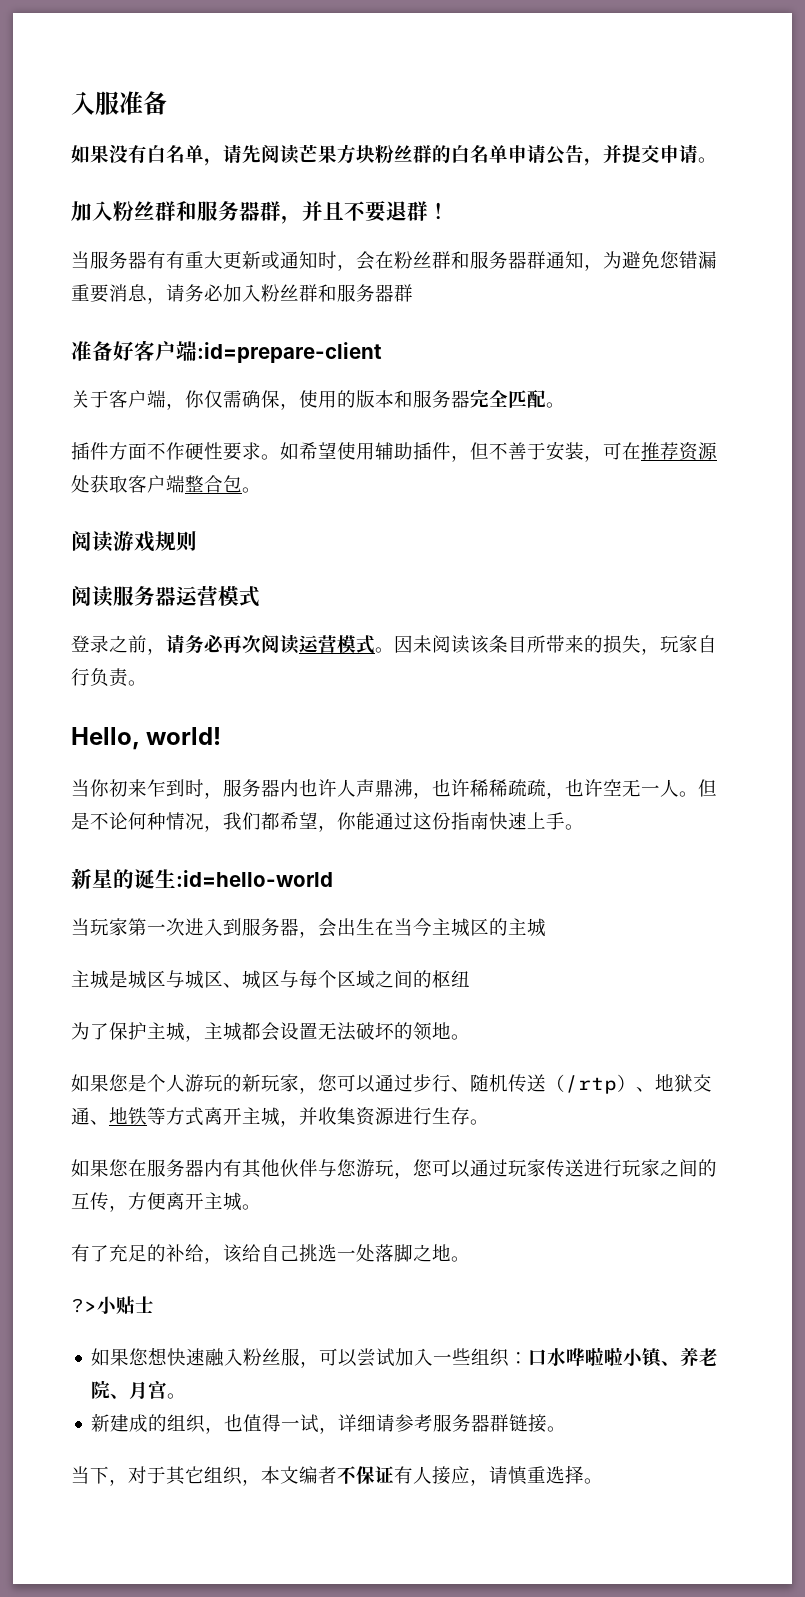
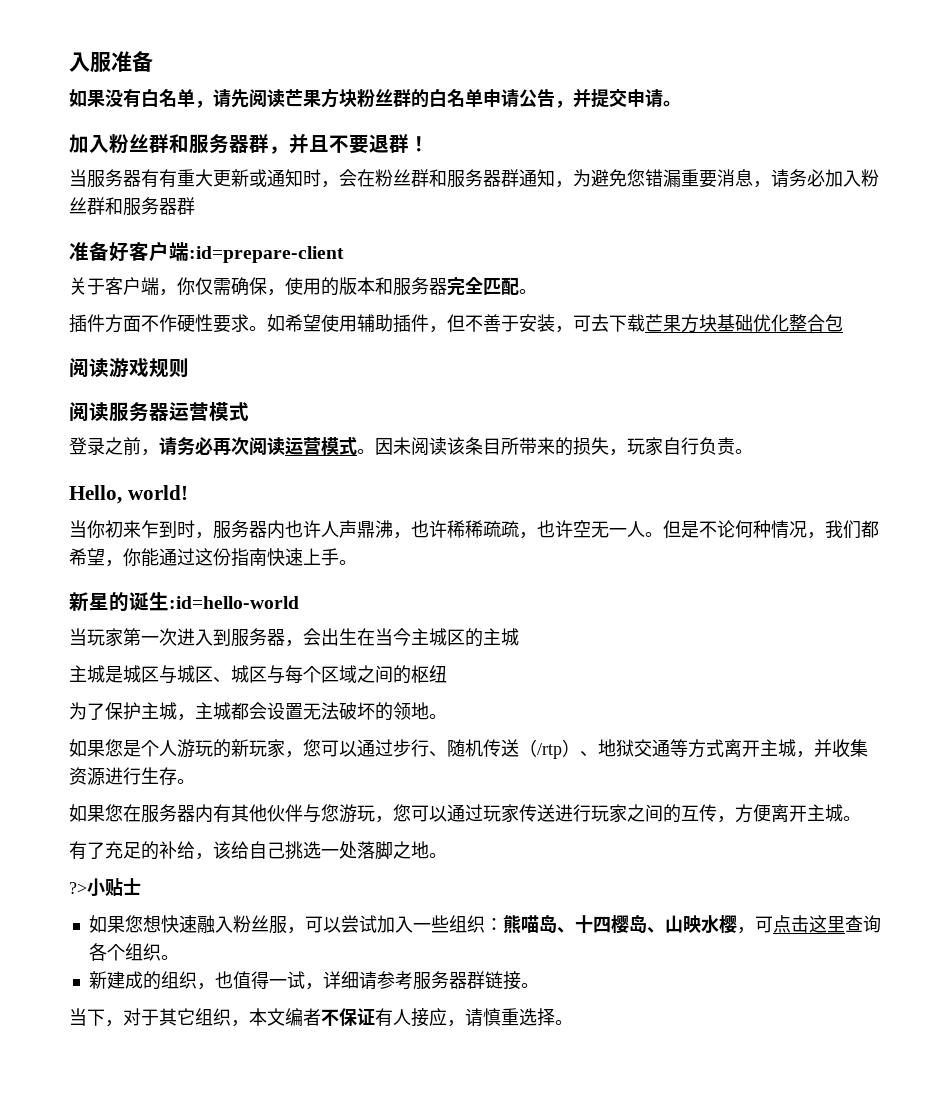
[622,442,717,461] [71,475,185,493] 在推荐资源处获取客户端 -> [591,314,789,333] 去下载芒果方块基础优化
[242,487,261,493] 。 -> (843, 323) none
[90,1107,147,1125] 、地铁 -> (670, 748) none
[528,1347,719,1368] [91,1380,168,1400] 口水哗啦啦小镇、养老院、月宫 -> [502,915,881,934] [88,943,161,961] 熊喵岛、十四樱岛、山映水樱，可点击这里查询各个组织

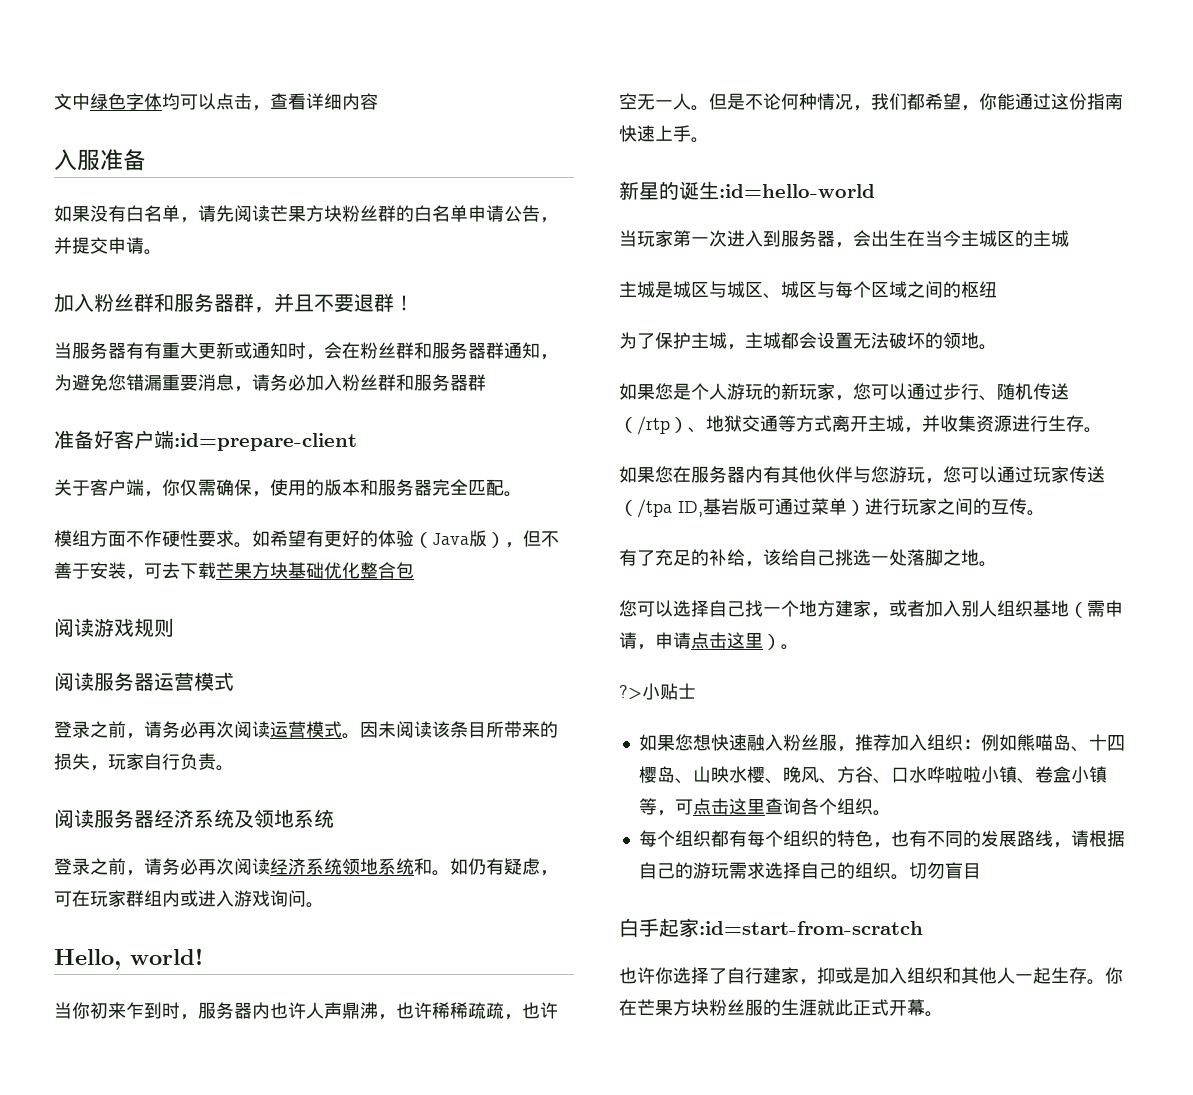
(69, 62) none -> [54,93,378,111] 文中绿色字体均可以点击，查看详细内容 //
[69,314,105,333] 插件 -> [54,530,90,547] 模组
[321,314,429,333] 使用辅助插件 -> [306,530,505,548] 有更好的体验（Java版）
(753, 451) none -> [54,809,334,828] [54,858,558,876] [54,890,324,908] // 阅读服务器经济系统及领地系统 // 登录之前，请务必再次阅读经济系统领地系统和。如仍有疑虑，可在玩家群组内或进入游戏询问。
(555, 813) none -> [619,498,865,518] （/tpa ID,基岩版可通过菜单）
[717,804,843,823] ，方便离开主城 -> (1027, 506) none
(447, 855) none -> [619,600,1123,618] [619,632,799,650] // 您可以选择自己找一个地方建家，或者加入别人组织基地（需申请，申请点击这里）。
[304,915,503,933] 可以尝试加入一些组织： -> [854,734,1017,751] 推荐加入组织：例如
(737, 924) none -> [764,766,1107,784] [638,798,657,815] 、晚风、方谷、口水哗啦啦小镇、卷盒小镇等
[88,971,539,990] [69,1008,555,1027] 新建成的组织，也值得一试，详细请参考服务器群链接。 // 当下，对于其它组织，本文编者不保证有人接应，请慎重选择 -> [638,830,1125,848] [638,862,981,880] [619,918,923,937] [619,967,1123,985] [619,999,925,1016] 每个组织都有每个组织的特色，也有不同的发展路线，请根据自己的游玩需求选择自己的组织。切勿盲目 // 白手起家:id=start-from-scratch // 也许你选择了自行建家，抑或是加入组织和其他人一起生存。你在芒果方块粉丝服的生涯就此正式开幕

